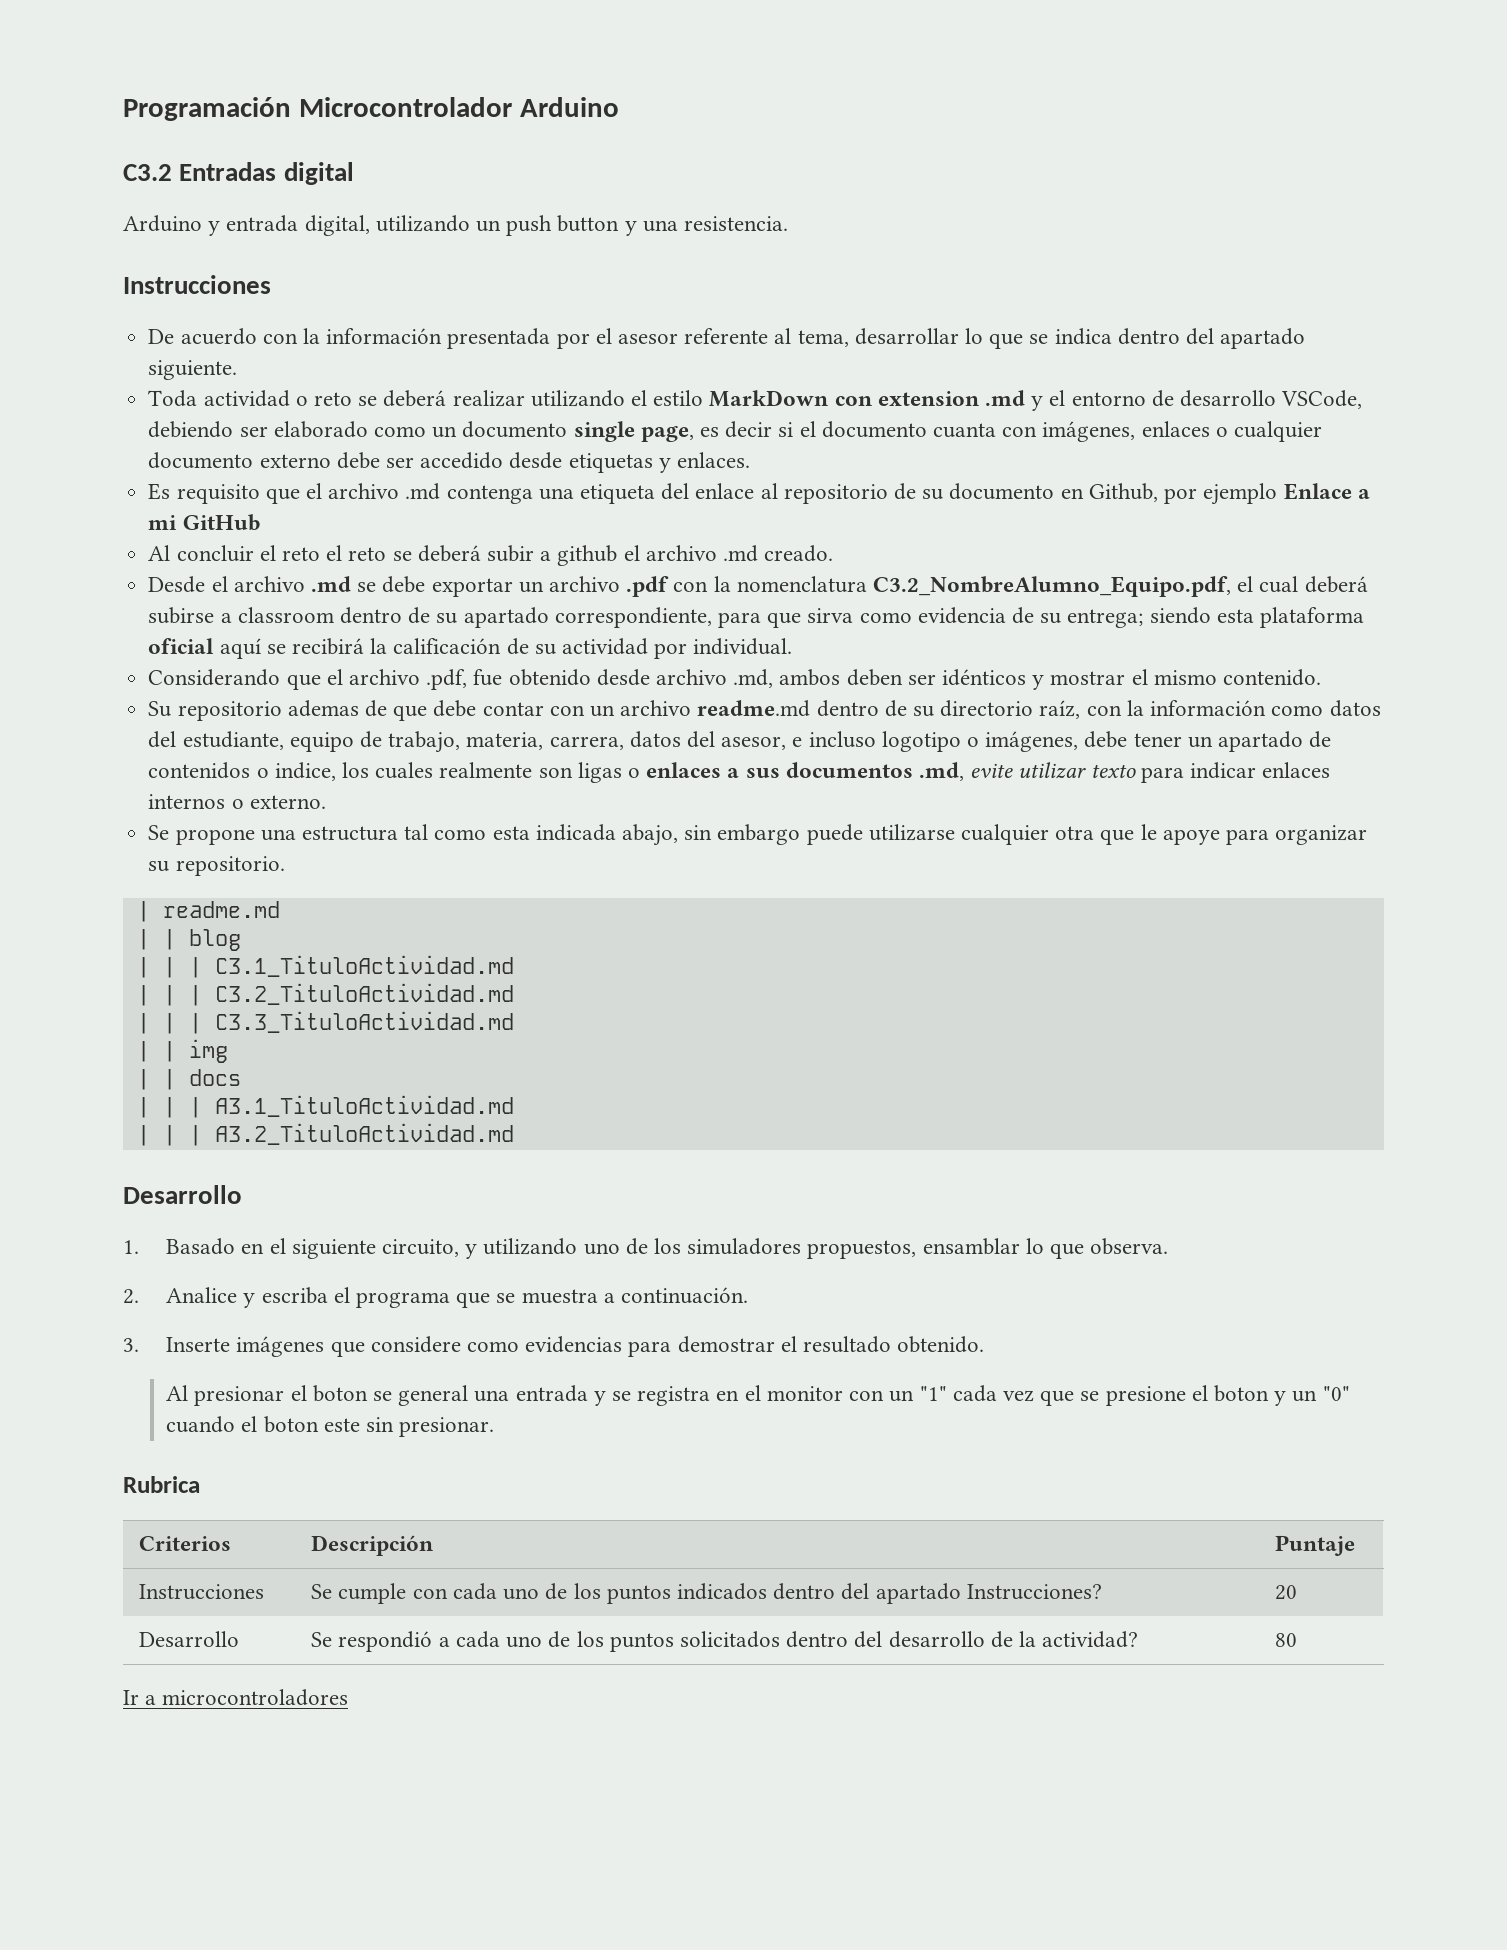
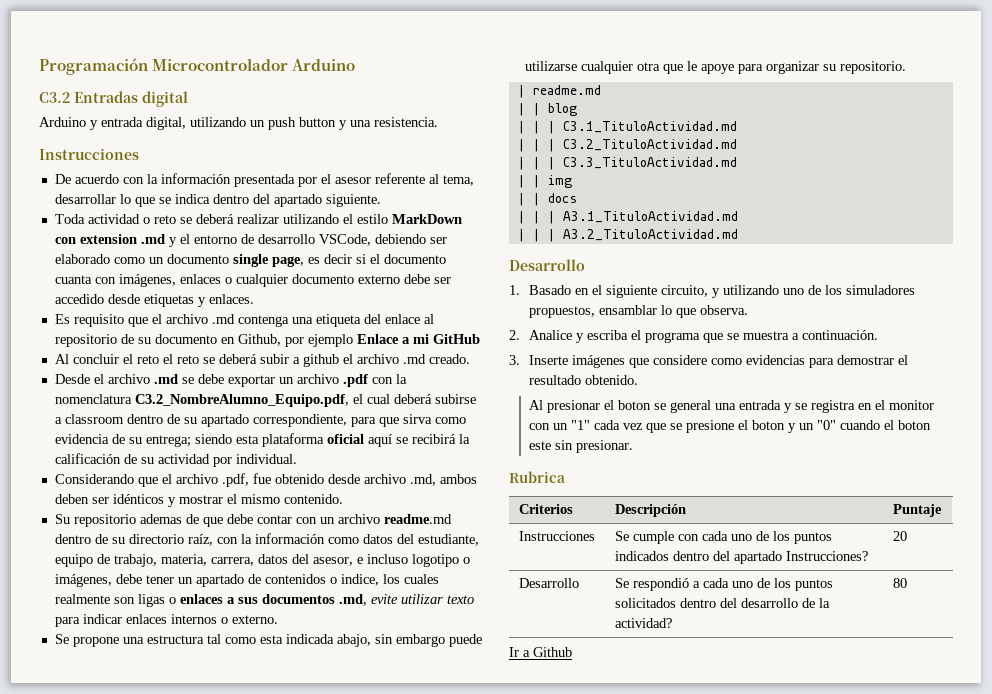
[162,1689,349,1706] microcontroladores -> [533,647,572,657] Github

